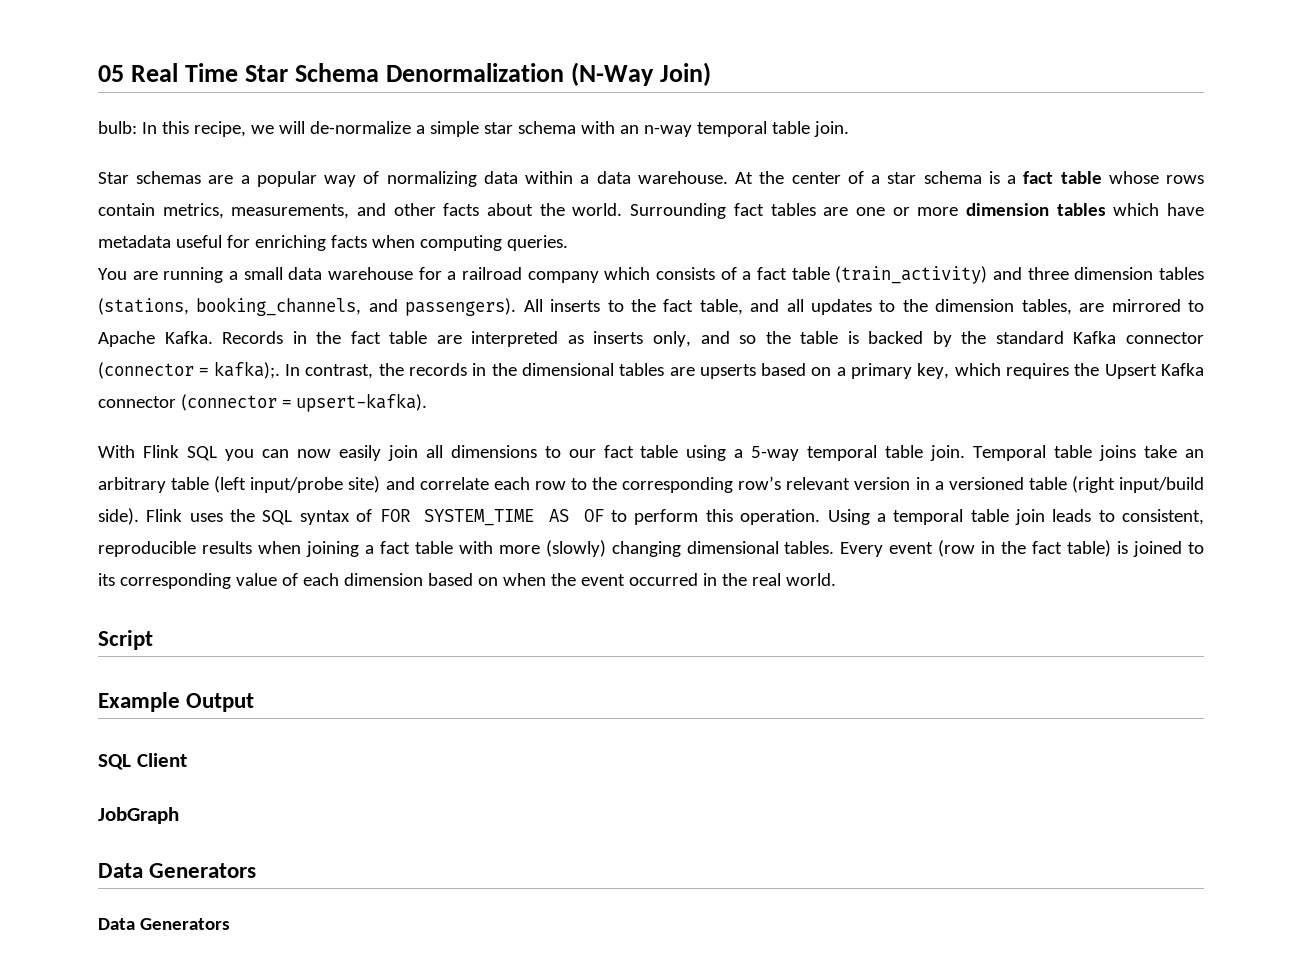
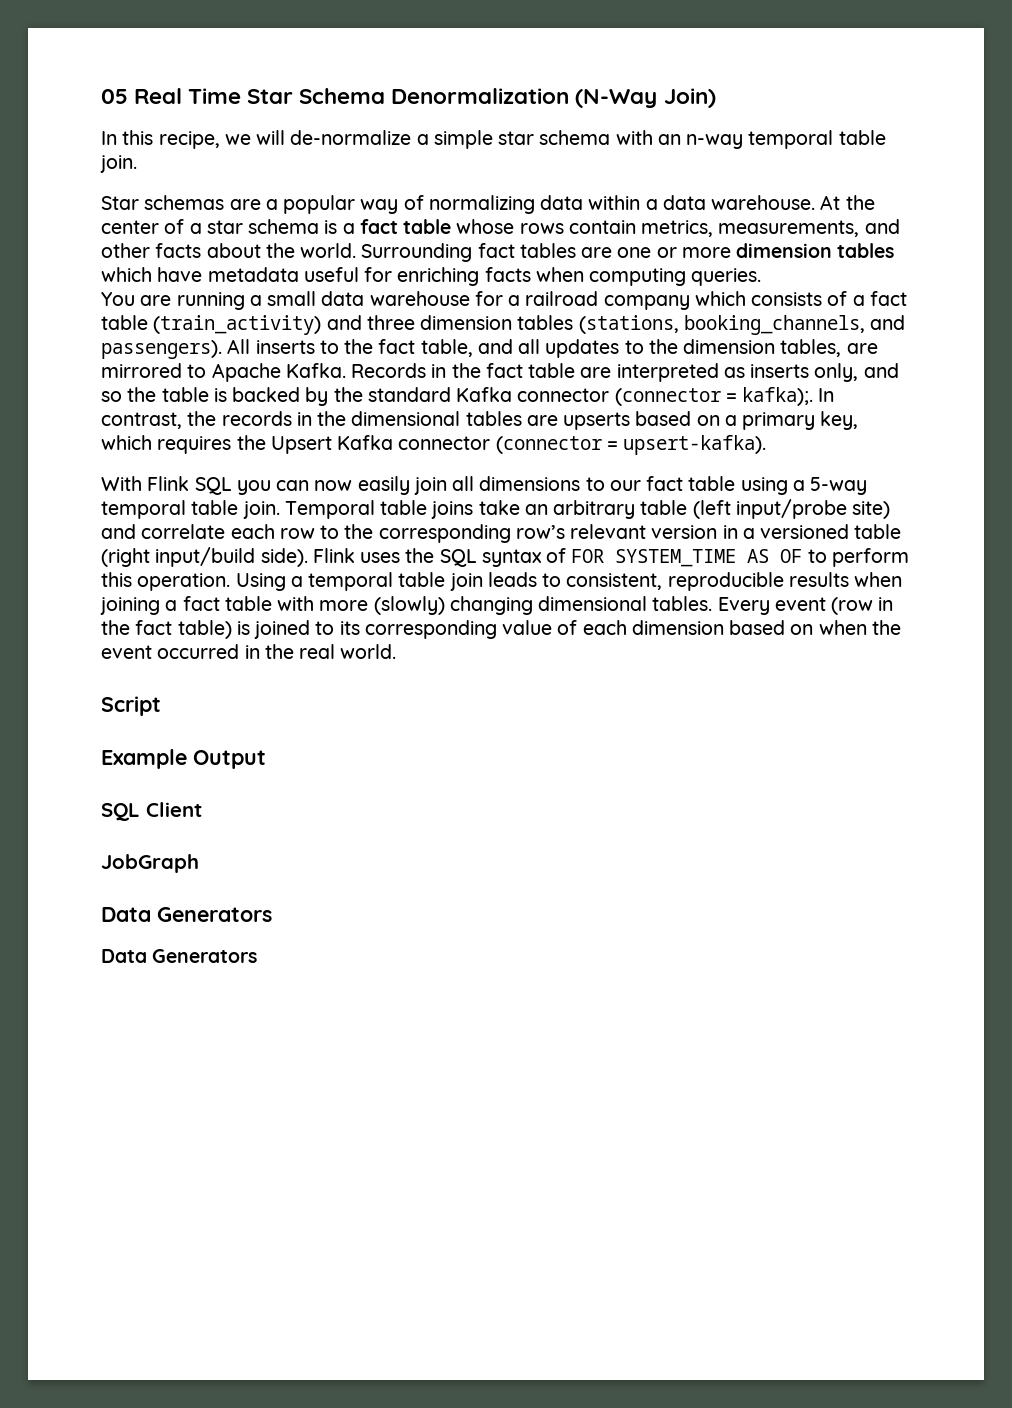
[98,121,137,134] bulb: -> (716, 98) none

